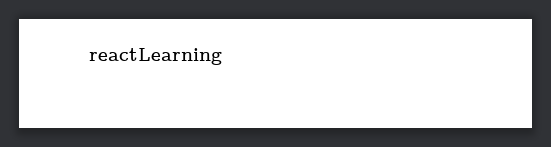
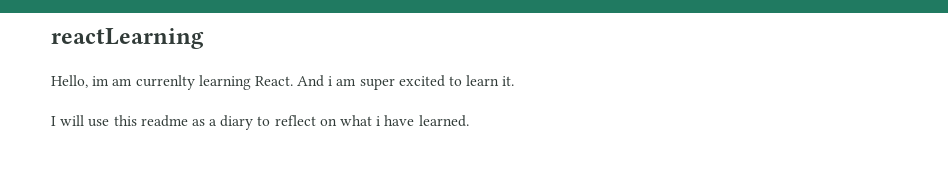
(222, 56) none -> [51,75,515,90] [51,115,469,130] // Hello, im am currenlty learning React. And i am super excited to learn it. // I will use this readme as a diary to reflect on what i have learned.

